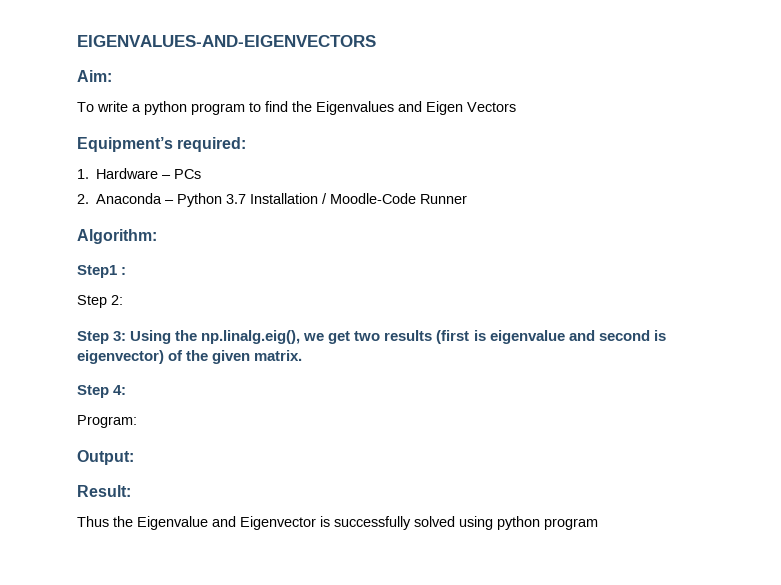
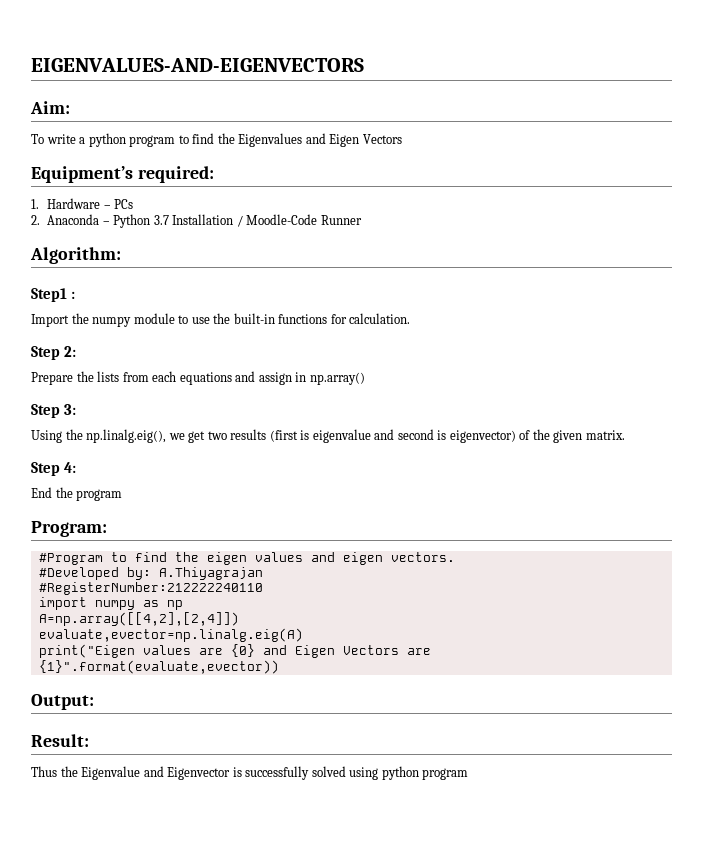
[77,295,123,308] Step 2: -> [31,313,411,327] [31,346,77,360] [31,371,365,385] Import the numpy module to use the built-in functions for calculation. // Step 2: // Prepare the lists from each equations and assign in np.array()
(127, 336) none -> (77, 409) //
[77,415,137,428] Program: -> [31,487,123,501] [31,521,107,537] [38,552,455,565] [38,567,263,580] [38,582,263,595] [38,597,183,610] [38,612,239,626] [38,628,303,642] [38,644,431,658] [38,660,279,674] End the program // Program: // #Program to find the eigen values and eigen vectors. // #Developed by: A.Thiyagrajan // #RegisterNumber:212222240110 // import numpy as np // A=np.array([[4,2],[2,4]]) // evaluate,evector=np.linalg.eig(A) // print("Eigen values are {0} and Eigen Vectors are {1}".format(evaluate,evector))

